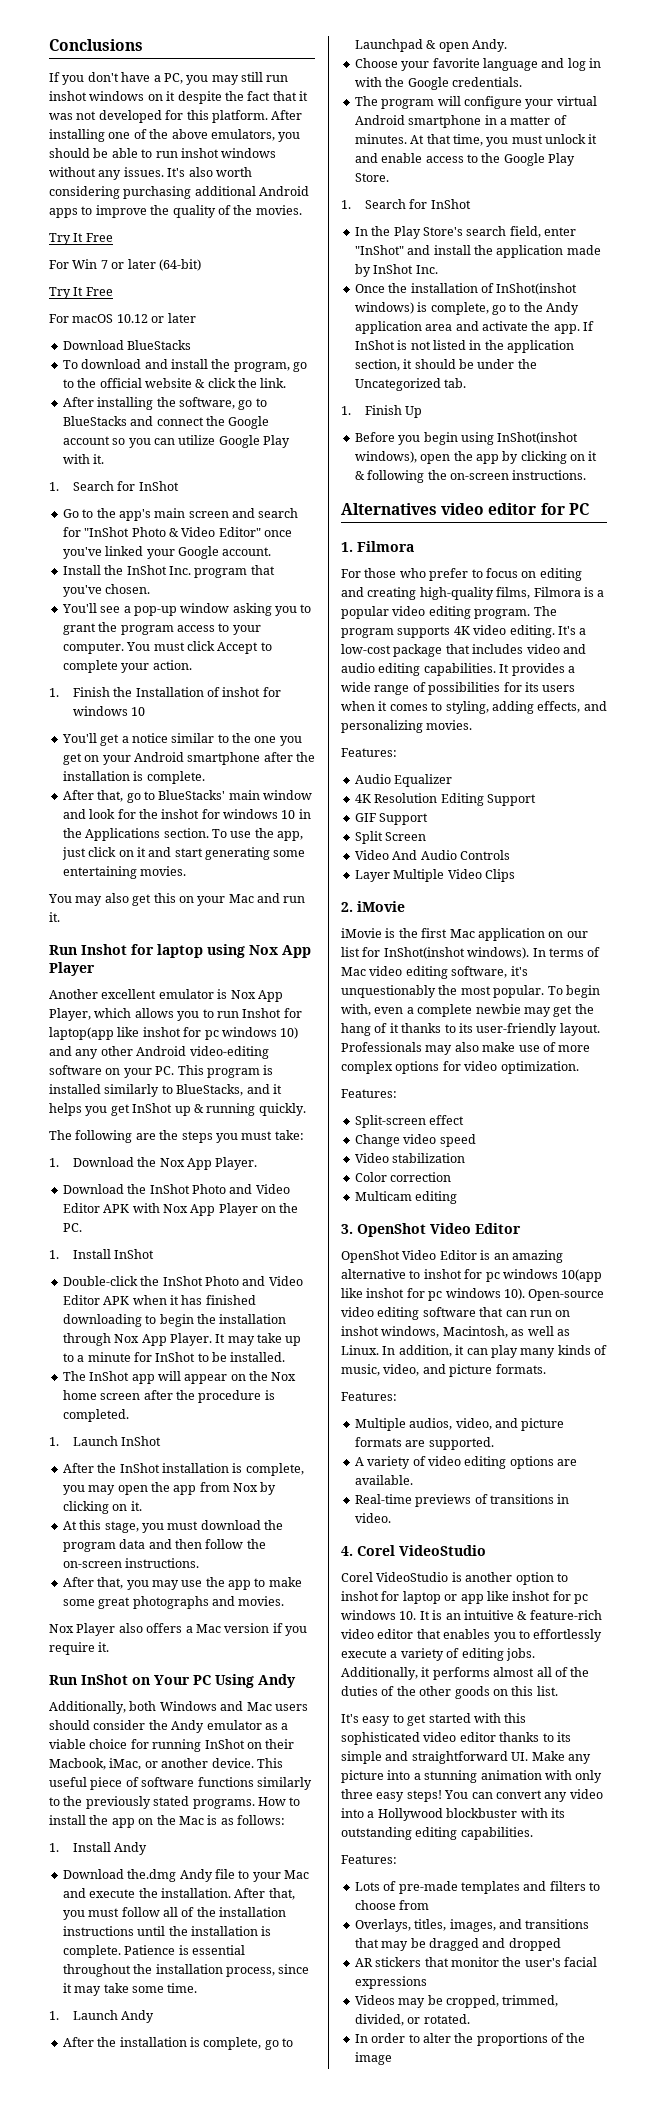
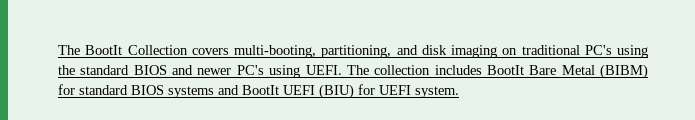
[49,39,143,51] [49,72,289,85] [49,91,308,104] [49,110,303,123] [49,129,301,142] [49,148,277,158] [49,167,252,180] [49,186,310,199] [49,205,302,218] [49,233,113,245] [49,259,201,271] [49,287,113,299] [49,313,196,323] [62,340,192,350] [62,359,307,372] [62,378,287,388] [62,397,267,410] [62,416,270,429] [62,435,290,448] [62,454,105,464] [49,481,179,491] [62,508,299,521] [62,527,292,537] [62,546,272,559] [62,565,275,578] [62,584,151,597] [61,603,312,616] [62,622,261,635] [62,641,272,654] [62,660,192,673] [49,687,281,697] [72,706,146,716] [61,733,302,746] [62,752,315,765] [62,771,205,784] [62,790,312,803] [62,809,311,819] [62,828,303,841] [61,847,306,860] [62,866,187,879] [48,893,306,906] [49,912,60,922] [49,944,311,958] [49,962,95,976] [49,989,283,1002] [49,1008,302,1021] [49,1027,299,1040] [49,1046,269,1059] [49,1065,274,1078] [49,1084,282,1097] [49,1103,306,1116] [49,1130,304,1143] [49,1157,258,1170] [62,1184,290,1194] [62,1203,299,1216] [62,1223,82,1232] [49,1249,155,1259] [62,1276,303,1286] [62,1295,256,1305] [62,1314,287,1327] [62,1333,302,1346] [62,1352,286,1362] [62,1371,297,1384] [62,1390,275,1403] [62,1409,129,1422] [49,1436,162,1446] [62,1463,304,1476] [62,1482,277,1495] [62,1501,142,1514] [62,1520,283,1533] [62,1539,266,1552] [62,1558,200,1568] [62,1577,302,1590] [62,1596,285,1609] [49,1623,307,1636] [49,1642,110,1655] [49,1674,296,1688] [49,1701,308,1714] [49,1720,289,1733] [49,1739,295,1752] [49,1758,283,1770] [49,1777,312,1790] [49,1796,301,1809] [49,1815,285,1828] [49,1842,148,1855] [62,1869,309,1882] [62,1888,295,1900] [62,1907,286,1920] [62,1926,272,1936] [62,1945,245,1958] [62,1964,310,1977] [62,1983,198,1996] [49,2010,155,2023] [62,2037,293,2050] [354,39,507,52] [354,58,601,71] [354,77,522,90] [354,96,597,109] [354,115,567,128] [354,134,598,147] [354,153,575,166] [354,173,389,182] [341,199,471,209] [354,226,576,239] [354,245,601,258] [354,264,438,277] [354,283,578,295] [354,302,579,315] [354,321,594,334] [354,340,574,353] [354,359,537,371] [354,378,467,391] [341,405,423,418] [354,432,579,445] [354,451,598,464] [354,470,587,483] [341,503,589,515] [341,541,414,552] [341,568,582,581] [341,587,605,600] [341,606,557,619] [341,625,587,638] [341,644,586,657] [341,663,575,676] [341,682,576,695] [341,701,607,714] [341,720,473,733] [341,748,397,757] [354,774,453,787] [354,793,536,806] [354,813,429,825] [354,831,427,844] [354,850,510,860] [354,869,515,882] [341,901,405,912] [341,928,588,941] [341,947,601,959] [341,966,528,979] [341,985,600,998] [341,1004,594,1017] [341,1023,600,1036] [341,1042,591,1055] [341,1061,579,1074] [341,1089,397,1098] [354,1115,465,1128] [354,1134,476,1147] [354,1153,466,1163] [354,1172,452,1182] [354,1191,458,1204] [341,1223,521,1237] [341,1250,563,1263] [341,1269,603,1282] [341,1288,605,1301] [341,1307,571,1320] [341,1326,570,1338] [341,1345,607,1358] [341,1364,546,1377] [341,1392,397,1401] [354,1418,565,1431] [354,1437,494,1450] [354,1456,577,1469] [354,1475,413,1485] [354,1494,570,1507] [354,1513,391,1523] [341,1545,486,1556] [341,1572,568,1585] [341,1591,588,1604] [341,1610,602,1620] [341,1629,603,1642] [341,1648,535,1661] [341,1667,590,1680] [341,1686,558,1699] [341,1713,527,1726] [341,1732,571,1745] [341,1751,591,1764] [341,1770,603,1783] [341,1789,603,1802] [341,1808,565,1821] [341,1827,533,1840] [341,1855,397,1864] [354,1881,600,1894] [354,1900,430,1910] [354,1919,590,1932] [354,1938,561,1951] [354,1957,597,1967] [354,1976,427,1989] [354,1995,559,2008] [354,2014,470,2026] [354,2033,586,2046] [354,2052,392,2065] Conclusions // If you don't have a PC, you may still run inshot windows on it despite the fact that it was not developed for this platform. After installing one of the above emulators, you should be able to run inshot windows without any issues. It's also worth considering purchasing additional Android apps to improve the quality of the movies. // Try It Free // For Win 7 or later (64-bit) // Try It Free // For macOS 10.12 or later // Download BlueStacks // To download and install the program, go to the official website & click the link. // After installing the software, go to BlueStacks and connect the Google account so you can utilize Google Play with it. // 1. Search for InShot // Go to the app's main screen and search for "InShot Photo & Video Editor" once you've linked your Google account. // Install the InShot Inc. program that you've chosen. // You'll see a pop-up window asking you to grant the program access to your computer. You must click Accept to complete your action. // 1. Finish the Installation of inshot for windows 10 // You'll get a notice similar to the one you get on your Android smartphone after the installation is complete. // After that, go to BlueStacks' main window and look for the inshot for windows 10 in the Applications section. To use the app, just click on it and start generating some entertaining movies. // You may also get this on your Mac and run it. // Run Inshot for laptop using Nox App Player // Another excellent emulator is Nox App Player, which allows you to run Inshot for laptop(app like inshot for pc windows 10) and any other Android video-editing software on your PC. This program is installed similarly to BlueStacks, and it helps you get InShot up & running quickly. // The following are the steps you must take: // 1. Download the Nox App Player. // Download the InShot Photo and Video Editor APK with Nox App Player on the PC. // 1. Install InShot // Double-click the InShot Photo and Video Editor APK when it has finished downloading to begin the installation through Nox App Player. It may take up to a minute for InShot to be installed. // The InShot app will appear on the Nox home screen after the procedure is completed. // 1. Launch InShot // After the InShot installation is complete, you may open the app from Nox by clicking on it. // At this stage, you must download the program data and then follow the on-screen instructions. // After that, you may use the app to make some great photographs and movies. // Nox Player also offers a Mac version if you require it. // Run InShot on Your PC Using Andy // Additionally, both Windows and Mac users should consider the Andy emulator as a viable choice for running InShot on their Macbook, iMac, or another device. This useful piece of software functions similarly to the previously stated programs. How to install the app on the Mac is as follows: // 1. Install Andy // Download the.dmg Andy file to your Mac and execute the installation. After that, you must follow all of the installation instructions until the installation is complete. Patience is essential throughout the installation process, since it may take some time. // 1. Launch Andy // After the installation is complete, go to Launchpad & open Andy. // Choose your favorite language and log in with the Google credentials. // The program will configure your virtual Android smartphone in a matter of minutes. At that time, you must unlock it and enable access to the Google Play Store. // 1. Search for InShot // In the Play Store's search field, enter "InShot" and install the application made by InShot Inc. // Once the installation of InShot(inshot windows) is complete, go to the Andy application area and activate the app. If InShot is not listed in the application section, it should be under the Uncategorized tab. // 1. Finish Up // Before you begin using InShot(inshot windows), open the app by clicking on it & following the on-screen instructions. // Alternatives video editor for PC // 1. Filmora // For those who prefer to focus on editing and creating high-quality films, Filmora is a popular video editing program. The program supports 4K video editing. It's a low-cost package that includes video and audio editing capabilities. It provides a wide range of possibilities for its users when it comes to styling, adding effects, and personalizing movies. // Features: // Audio Equalizer // 4K Resolution Editing Support // GIF Support // Split Screen // Video And Audio Controls // Layer Multiple Video Clips // 2. iMovie // iMovie is the first Mac application on our list for InShot(inshot windows). In terms of Mac video editing software, it's unquestionably the most popular. To begin with, even a complete newbie may get the hang of it thanks to its user-friendly layout. Professionals may also make use of more complex options for video optimization. // Features: // Split-screen effect // Change video speed // Video stabilization // Color correction // Multicam editing // 3. OpenShot Video Editor // OpenShot Video Editor is an amazing alternative to inshot for pc windows 10(app like inshot for pc windows 10). Open-source video editing software that can run on inshot windows, Macintosh, as well as Linux. In addition, it can play many kinds of music, video, and picture formats. // Features: // Multiple audios, video, and picture formats are supported. // A variety of video editing options are available. // Real-time previews of transitions in video. // 4. Corel VideoStudio // Corel VideoStudio is another option to inshot for laptop or app like inshot for pc windows 10. It is an intuitive & feature-rich video editor that enables you to effortlessly execute a variety of editing jobs. Additionally, it performs almost all of the duties of the other goods on this list. // It's easy to get started with this sophisticated video editor thanks to its simple and straightforward UI. Make any picture into a stunning animation with only three easy steps! You can convert any video into a Hollywood blockbuster with its outstanding editing capabilities. // Features: // Lots of pre-made templates and filters to choose from // Overlays, titles, images, and transitions that may be dragged and dropped // AR stickers that monitor the user's facial expressions // Videos may be cropped, trimmed, divided, or rotated. // In order to alter the proportions of the image -> [58,45,648,58] [58,64,648,79] [58,84,459,99] The BootIt Collection covers multi-booting, partitioning, and disk imaging on traditional PC's using the standard BIOS and newer PC's using UEFI. The collection includes BootIt Bare Metal (BIBM) for standard BIOS systems and BootIt UEFI (BIU) for UEFI system.

